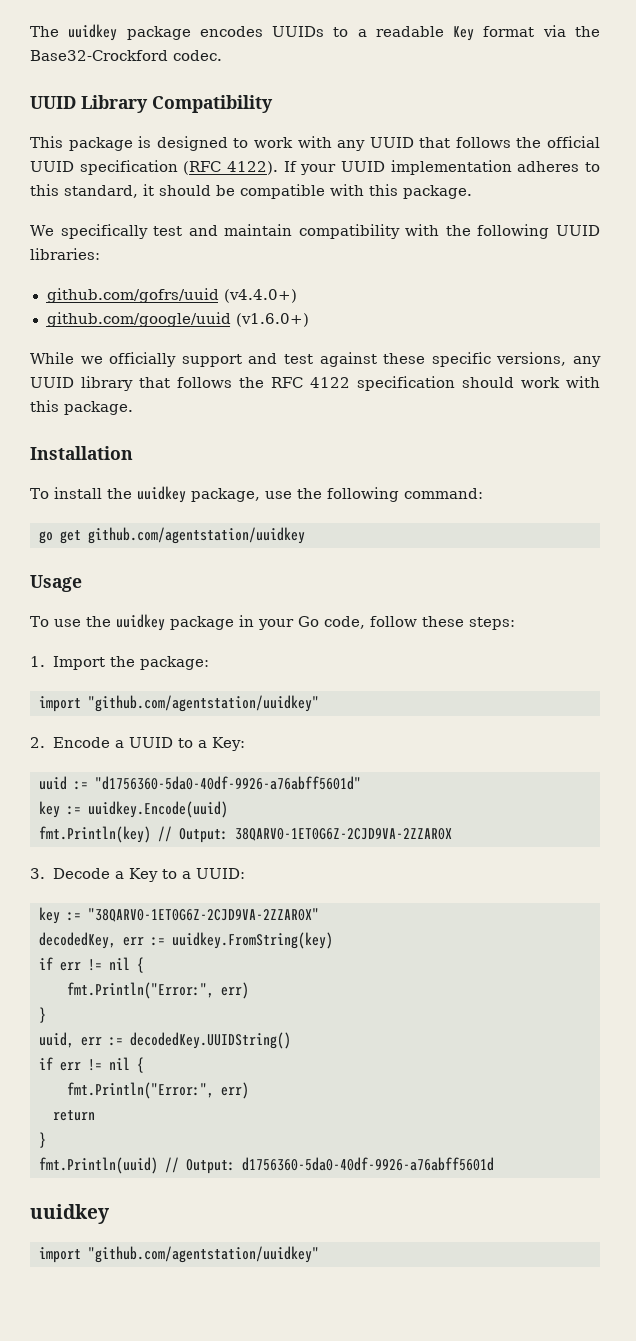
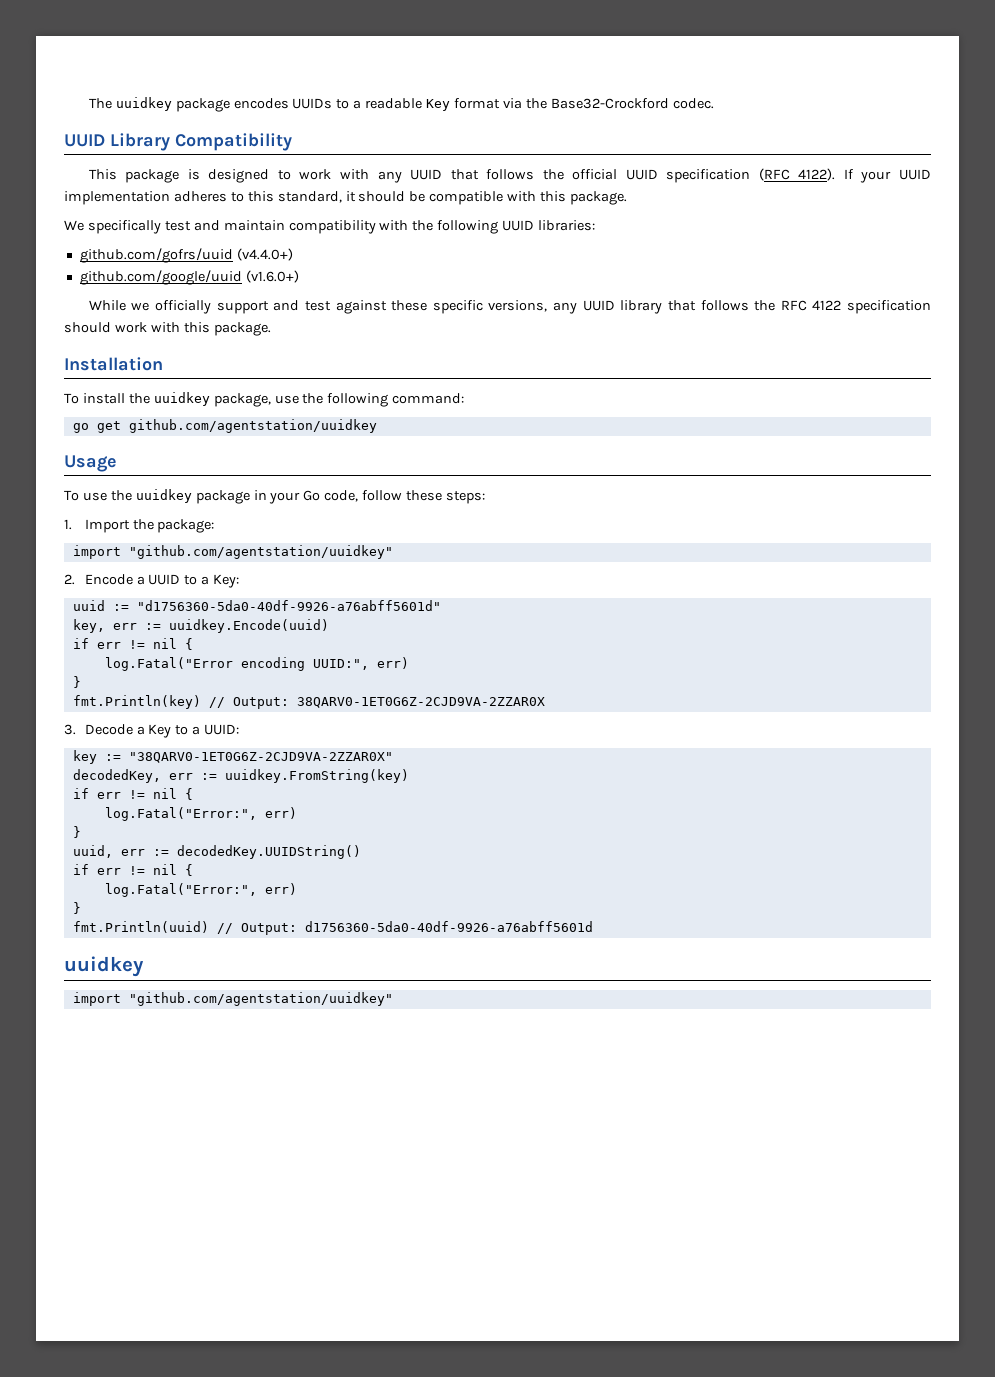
[39,801,60,818] key -> [72,619,137,633] key, err
(228, 809) none -> [72,638,193,650] [104,657,409,671] [72,676,81,688] // if err != nil { // log.Fatal("Error encoding UUID:", err) // }
[67,982,214,999] fmt.Println("Error:", -> [104,807,257,821] log.Fatal("Error:",
[67,1082,249,1099] [53,1110,95,1121] fmt.Println("Error:", err) // return -> [104,883,297,897] log.Fatal("Error:", err)

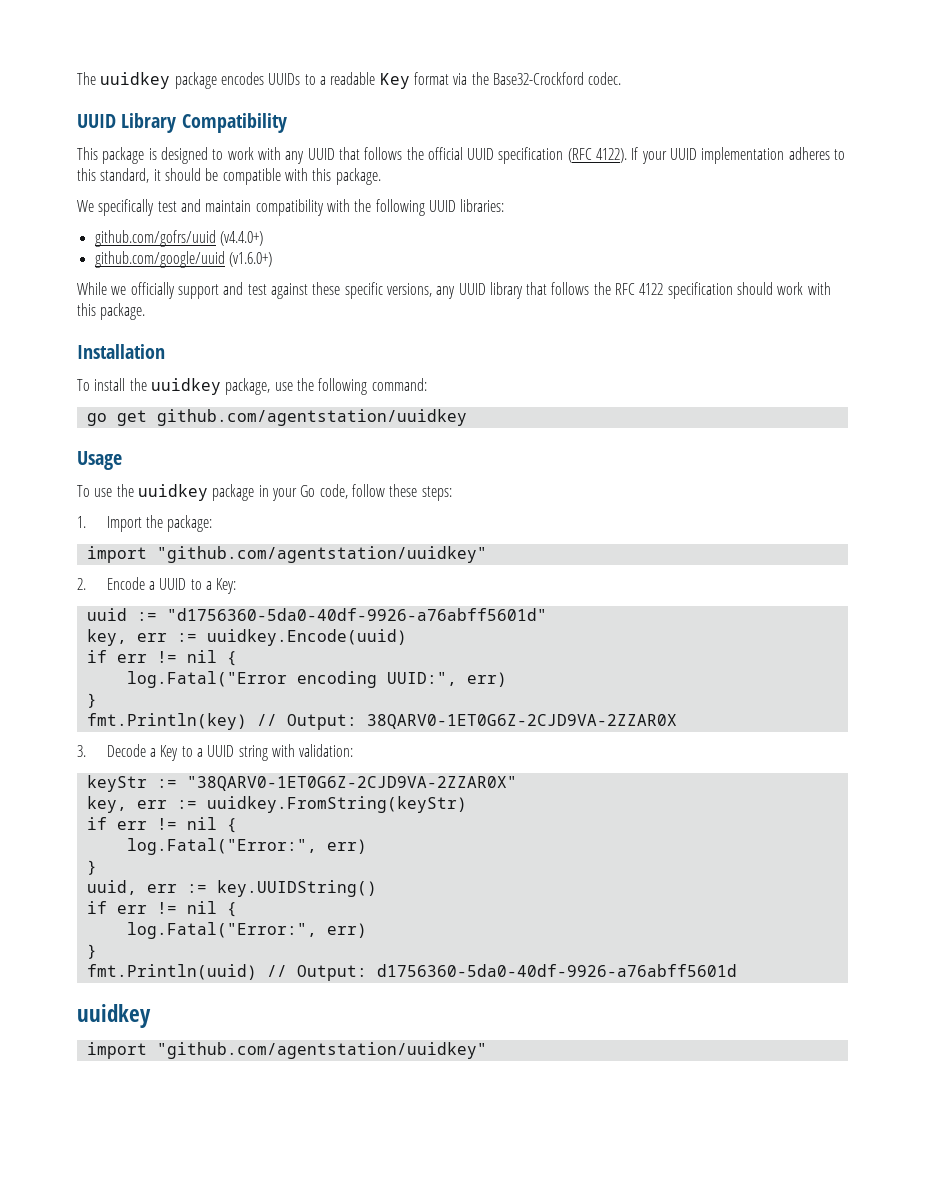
[204,724,240,735] [72,750,97,764] UUID: // key -> [207,744,354,761] [86,775,147,792] UUID string with validation: // keyStr
[72,769,409,783] decodedKey, err := uuidkey.FromString(key) -> [86,796,467,813] key, err := uuidkey.FromString(keyStr)
[176,845,361,859] decodedKey.UUIDString() -> [216,880,377,897] key.UUIDString()

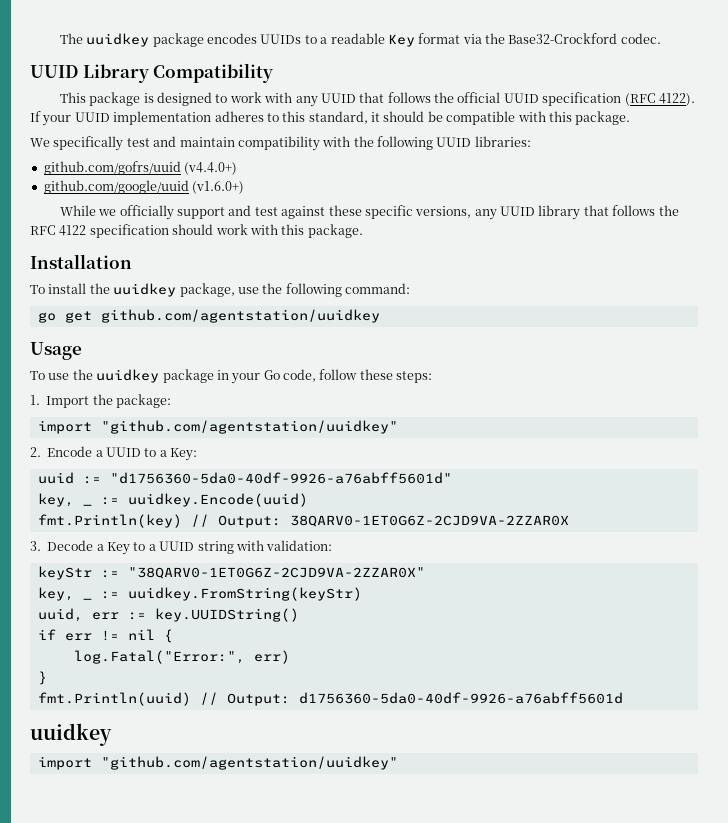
[136,633,167,642] err -> [82,504,92,506] _
[86,650,237,666] [126,671,507,688] [86,693,97,708] // if err != nil { // log.Fatal("Error encoding UUID:", err) // } -> (308, 500) none
[136,800,167,809] err -> [82,598,92,600] _
[86,817,237,833] [126,838,367,855] [86,860,97,875] // if err != nil { // log.Fatal("Error:", err) // } -> (362, 594) none

